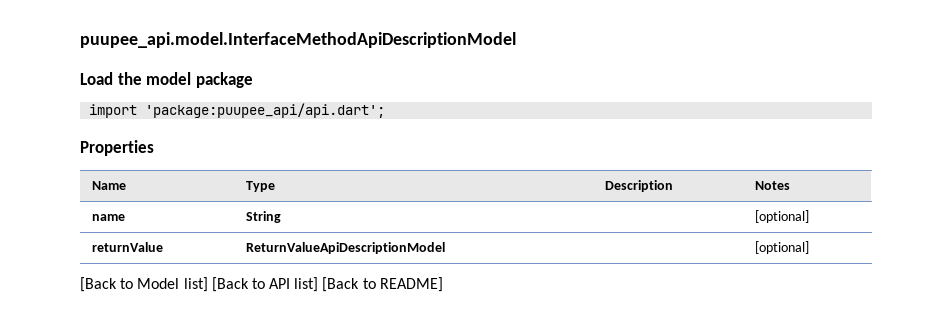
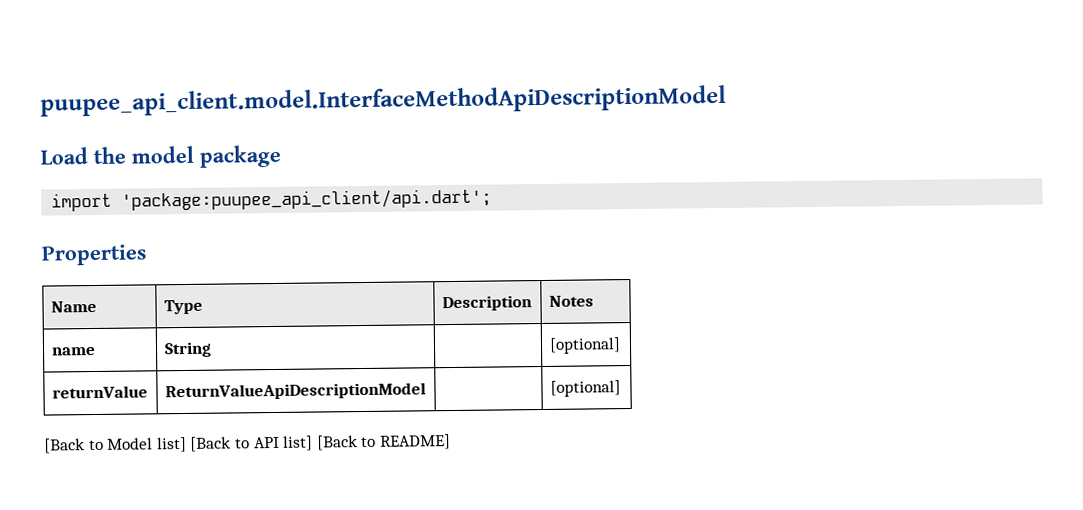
[80,32,516,48] puupee_api.model.InterfaceMethodApiDescriptionModel -> [40,84,727,117] puupee_api_client.model.InterfaceMethodApiDescriptionModel
[145,103,386,118] 'package:puupee_api/api.dart'; -> [121,188,493,211] 'package:puupee_api_client/api.dart';

